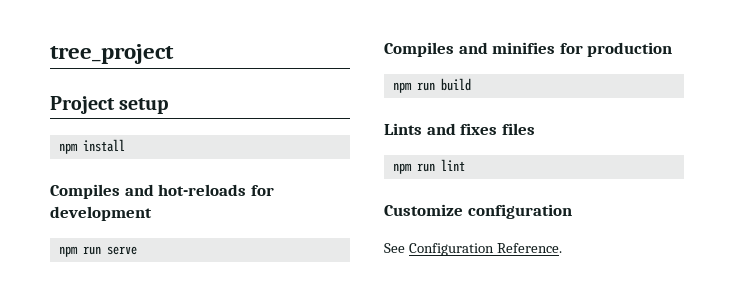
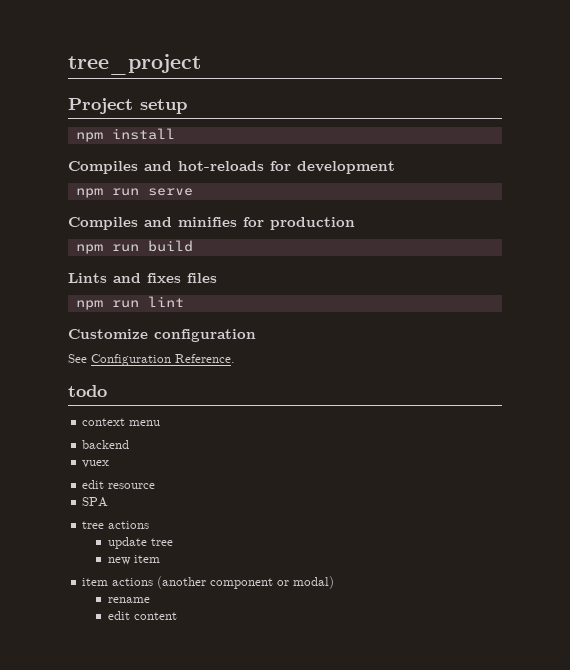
(562, 248) none -> [68,385,107,397] [82,418,161,426] [82,440,130,449] [82,460,110,468] [82,480,156,489] [82,497,109,507] [82,521,150,529] [107,537,173,549] [107,555,160,565] [82,576,335,589] [107,597,150,603] [107,611,177,620] // todo // context menu // backend // vuex // edit resource // SPA // tree actions // update tree // new item // item actions (another component or modal) // rename // edit content

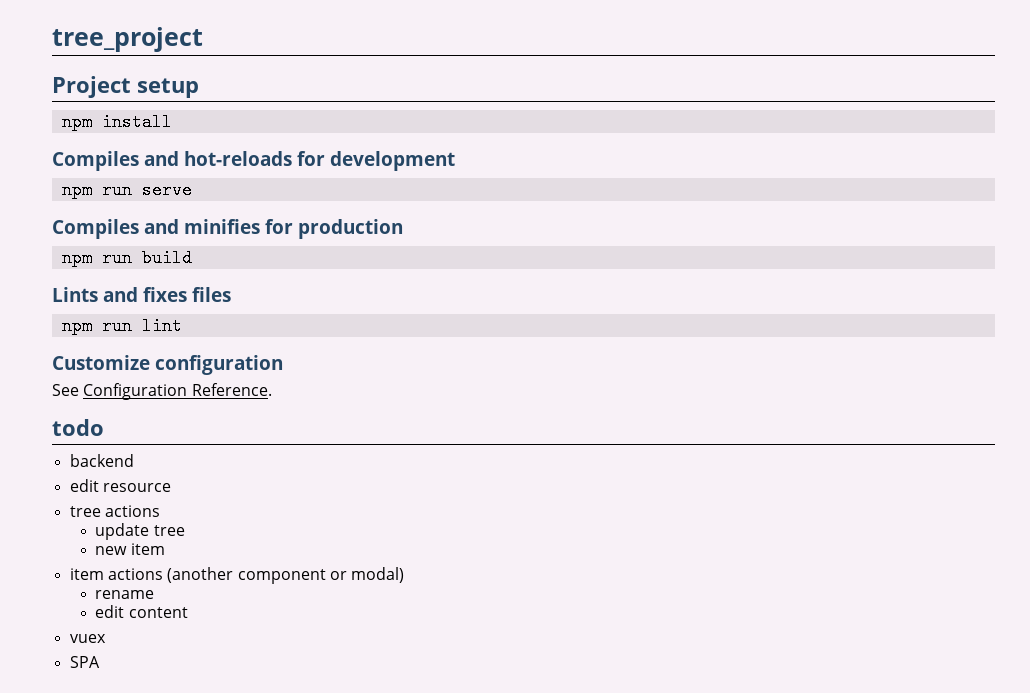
[82,418,161,426] // context menu -> (104, 427) none
[82,460,110,468] // vuex -> (134, 460) none
[82,497,109,507] // SPA -> (171, 487) none
(177, 616) none -> [69,634,106,643] [69,656,100,668] // vuex // SPA

